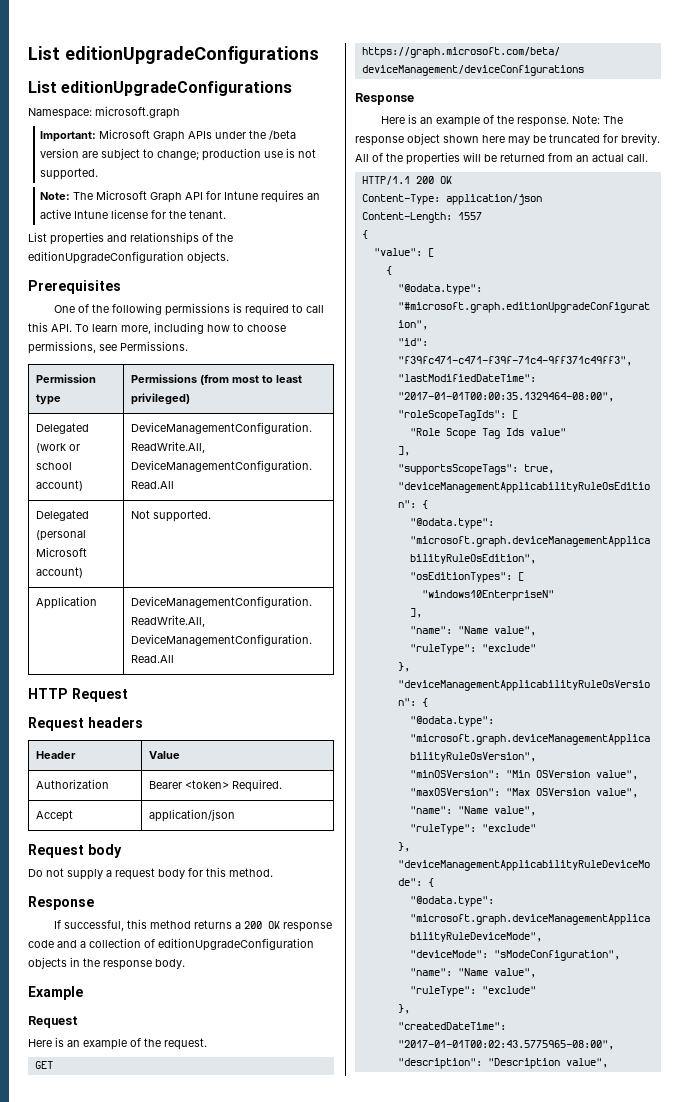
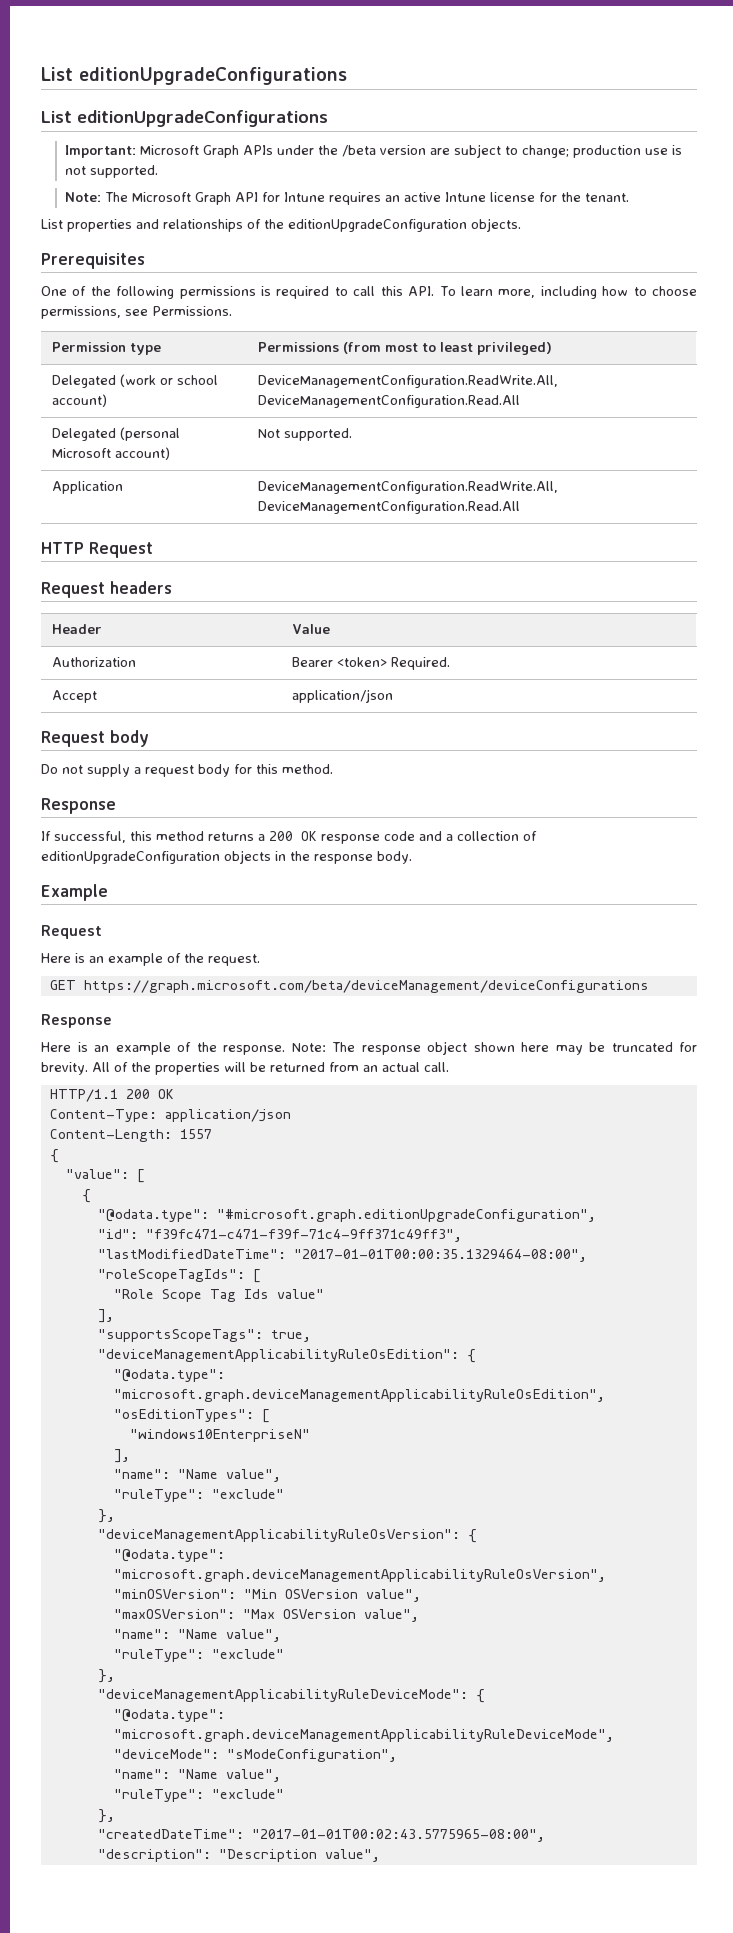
[28,106,180,119] // Namespace: microsoft.graph -> (328, 118) none

